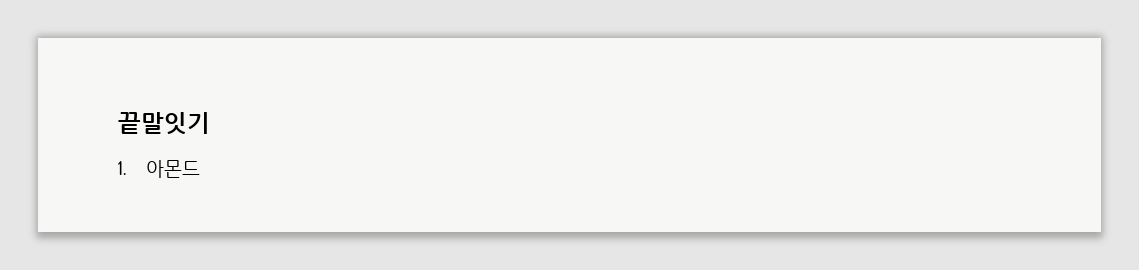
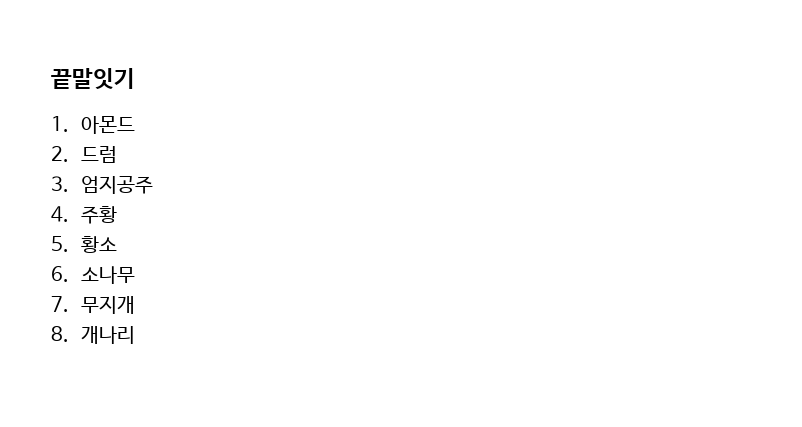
(200, 169) none -> [51,146,117,163] [51,176,153,194] [51,206,117,224] [51,236,117,253] [51,266,135,284] [51,296,135,314] [51,326,135,344] // 2. 드럼 // 3. 엄지공주 // 4. 주황 // 5. 황소 // 6. 소나무 // 7. 무지개 // 8. 개나리

